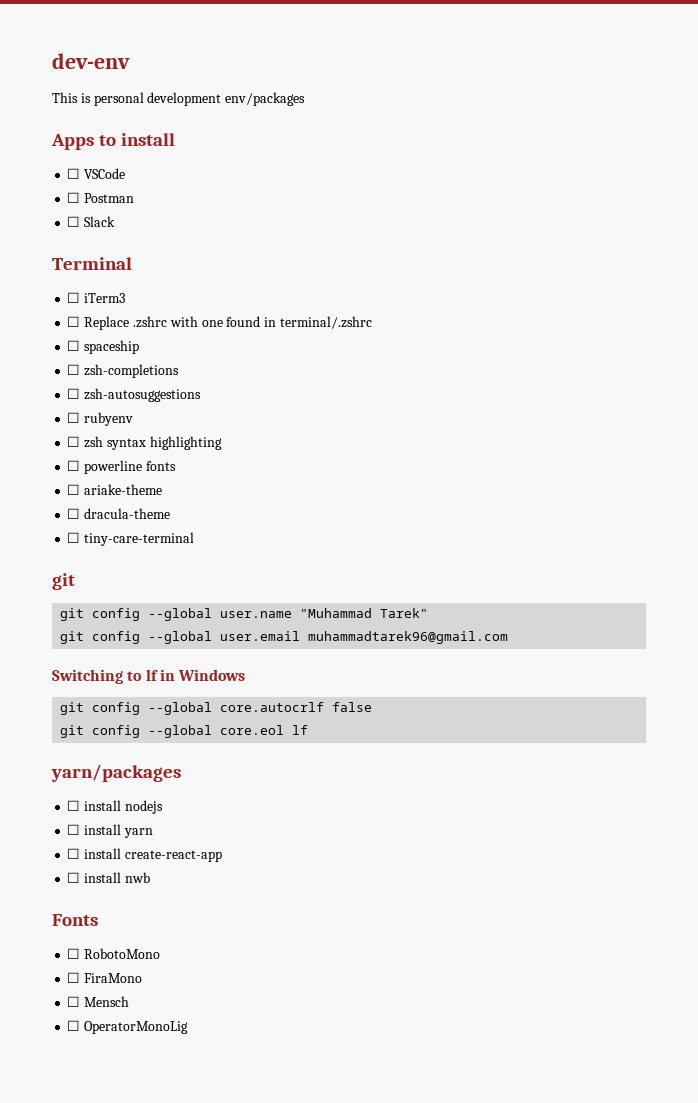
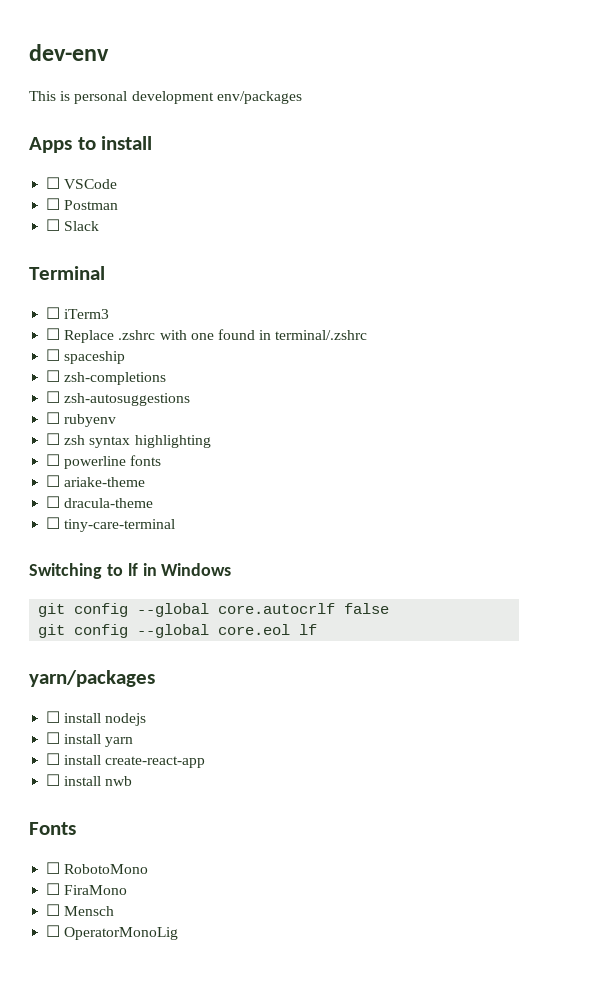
[52,573,75,590] [60,608,429,621] [60,631,509,644] // git // git config --global user.name "Muhammad Tarek" // git config --global user.email muhammadtarek96@gmail.com -> (176, 525) none

